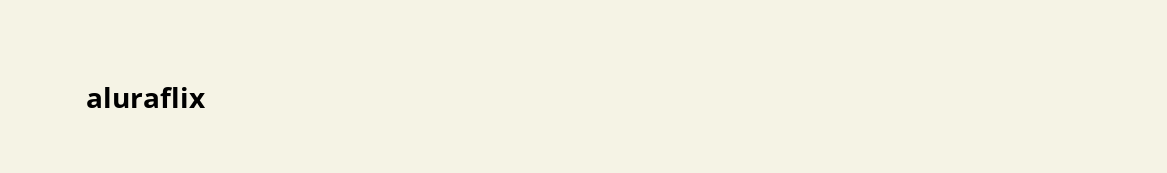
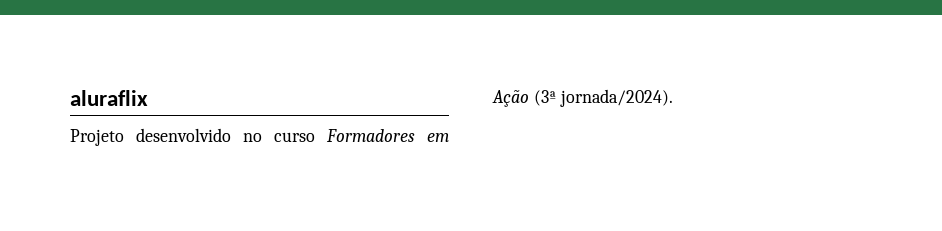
(206, 97) none -> [70,128,449,146] [492,89,674,107] // Projeto desenvolvido no curso Formadores em Ação (3ª jornada/2024).

